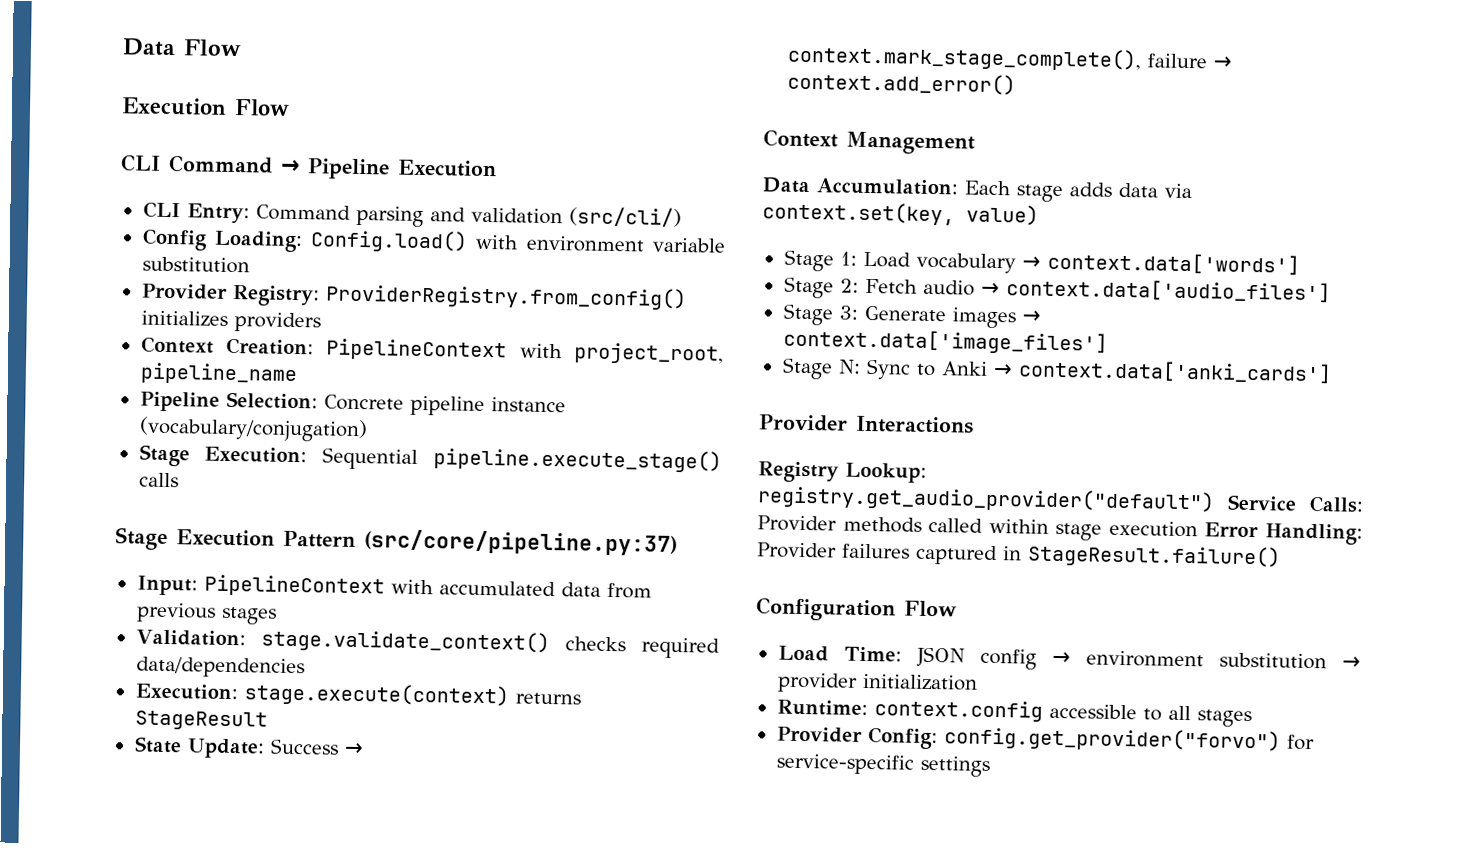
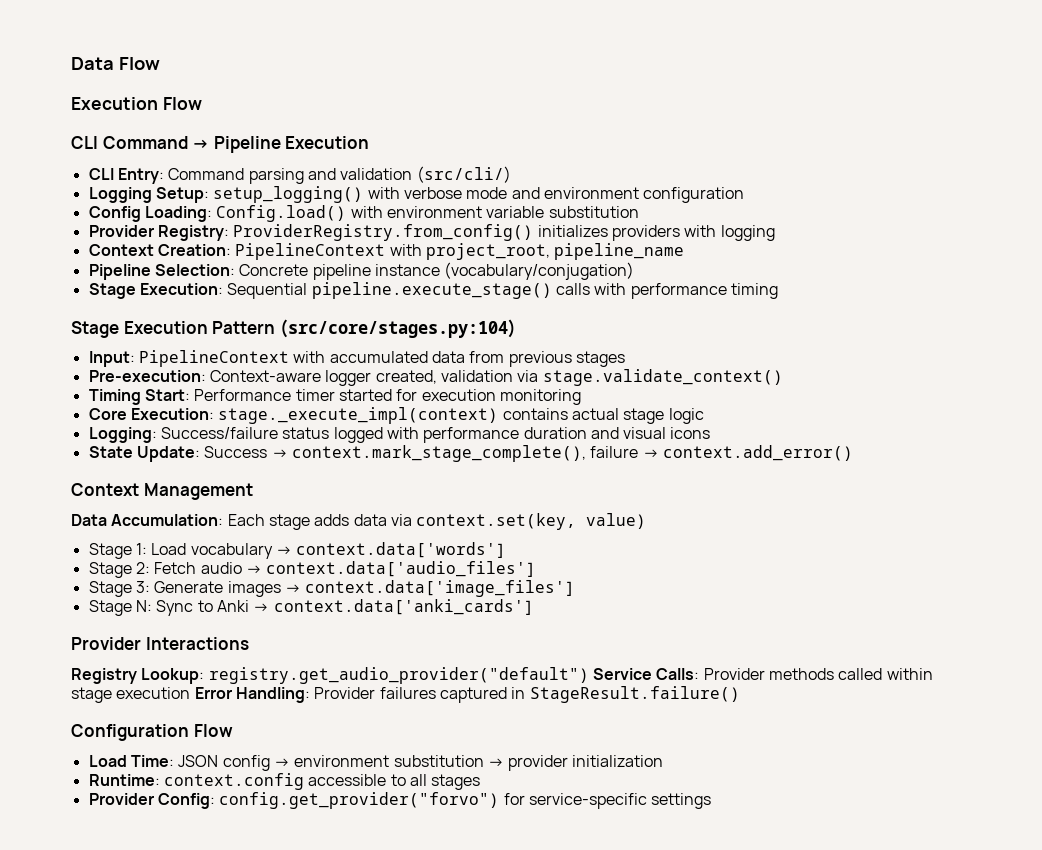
(682, 217) none -> [88,186,745,203] // Logging Setup: setup_logging() with verbose mode and environment configuration
(321, 322) none -> [684,225,775,241] with logging
(179, 480) none -> [594,283,778,299] with performance timing
[363,529,678,557] (src/core/pipeline.py:37) -> [279,319,516,338] (src/core/stages.py:104)
[135,628,720,659] [135,656,305,679] [134,682,581,708] [134,710,268,731] Validation: stage.validate_context() checks required data/dependencies // Execution: stage.execute(context) returns StageResult -> [88,369,783,386] [88,389,581,405] [88,407,704,424] [88,427,711,443] Pre-execution: Context-aware logger created, validation via stage.validate_context() // Timing Start: Performance timer started for execution monitoring // Core Execution: stage._execute_impl(context) contains actual stage logic // Logging: Success/failure status logged with performance duration and visual icons

